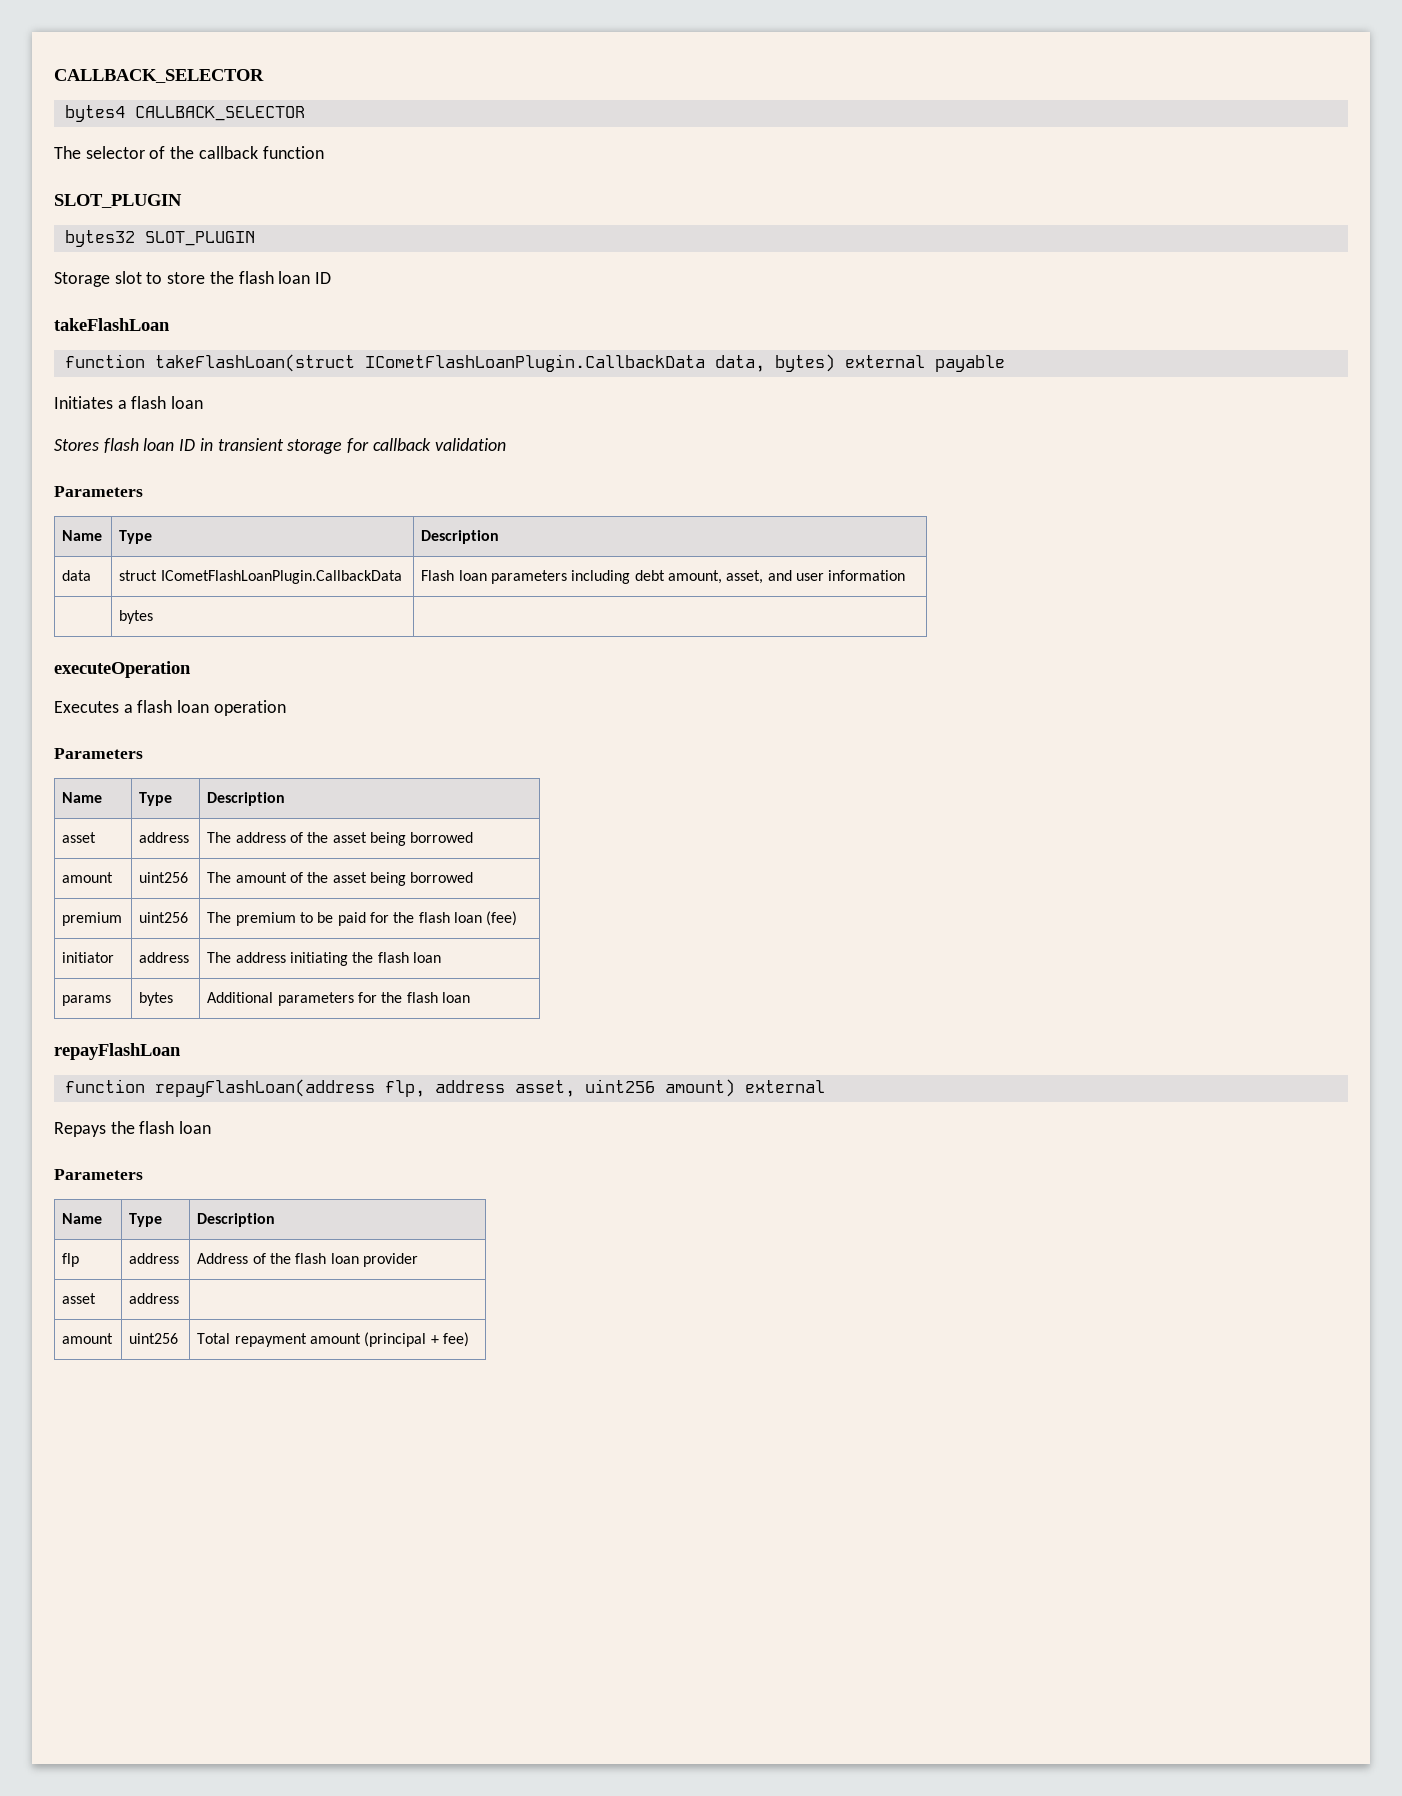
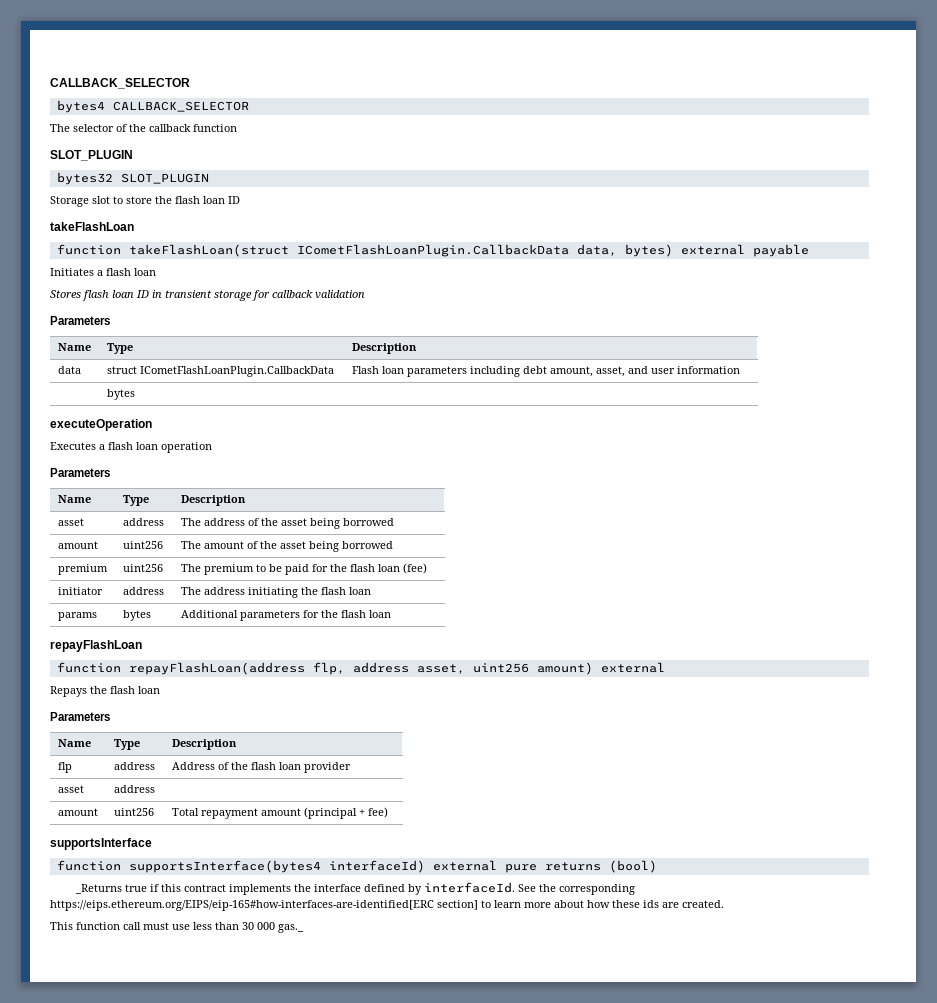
(470, 1339) none -> [50,838,152,850] [56,860,657,873] [74,882,635,895] [50,900,724,911] [50,922,304,933] // supportsInterface // function supportsInterface(bytes4 interfaceId) external pure returns (bool) // _Returns true if this contract implements the interface defined by interfaceId. See the corresponding https://eips.ethereum.org/EIPS/eip-165#how-interfaces-are-identified[ERC section] to learn more about how these ids are created. // This function call must use less than 30 000 gas._

